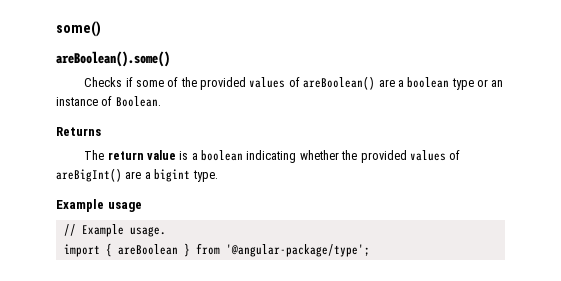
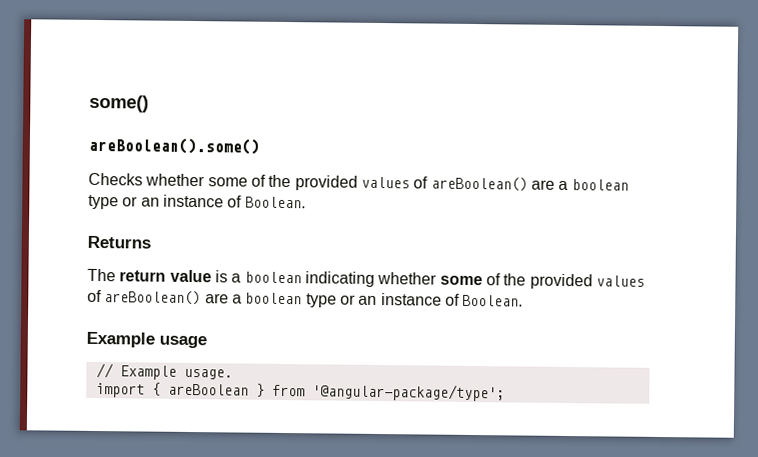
[125,77,133,87] if -> [145,173,206,187] whether
[341,150,461,163] [56,168,218,182] the provided values of areBigInt() are a bigint type. -> [439,273,645,290] [87,289,524,308] some of the provided values of areBoolean() are a boolean type or an instance of Boolean.

